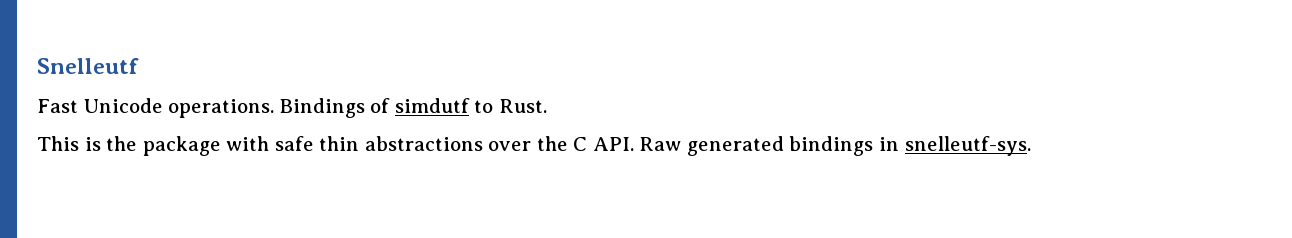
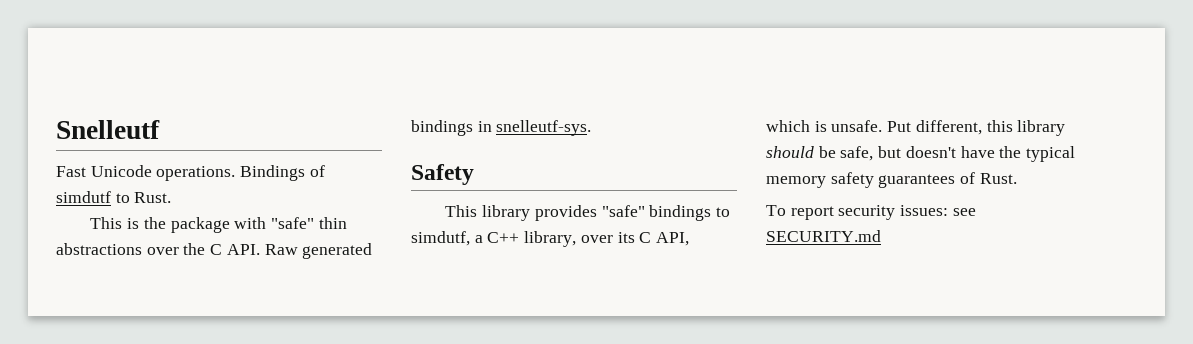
[274,136,314,151] safe -> [271,217,315,229] "safe"
(1031, 146) none -> [411,164,474,185] [445,205,731,221] [411,231,690,247] [766,120,1066,136] [766,146,1076,162] [766,172,1017,188] [766,205,976,220] [766,230,881,242] // Safety // This library provides "safe" bindings to simdutf, a C++ library, over its C API, which is unsafe. Put different, this library should be safe, but doesn't have the typical memory safety guarantees of Rust. // To report security issues: see SECURITY.md

